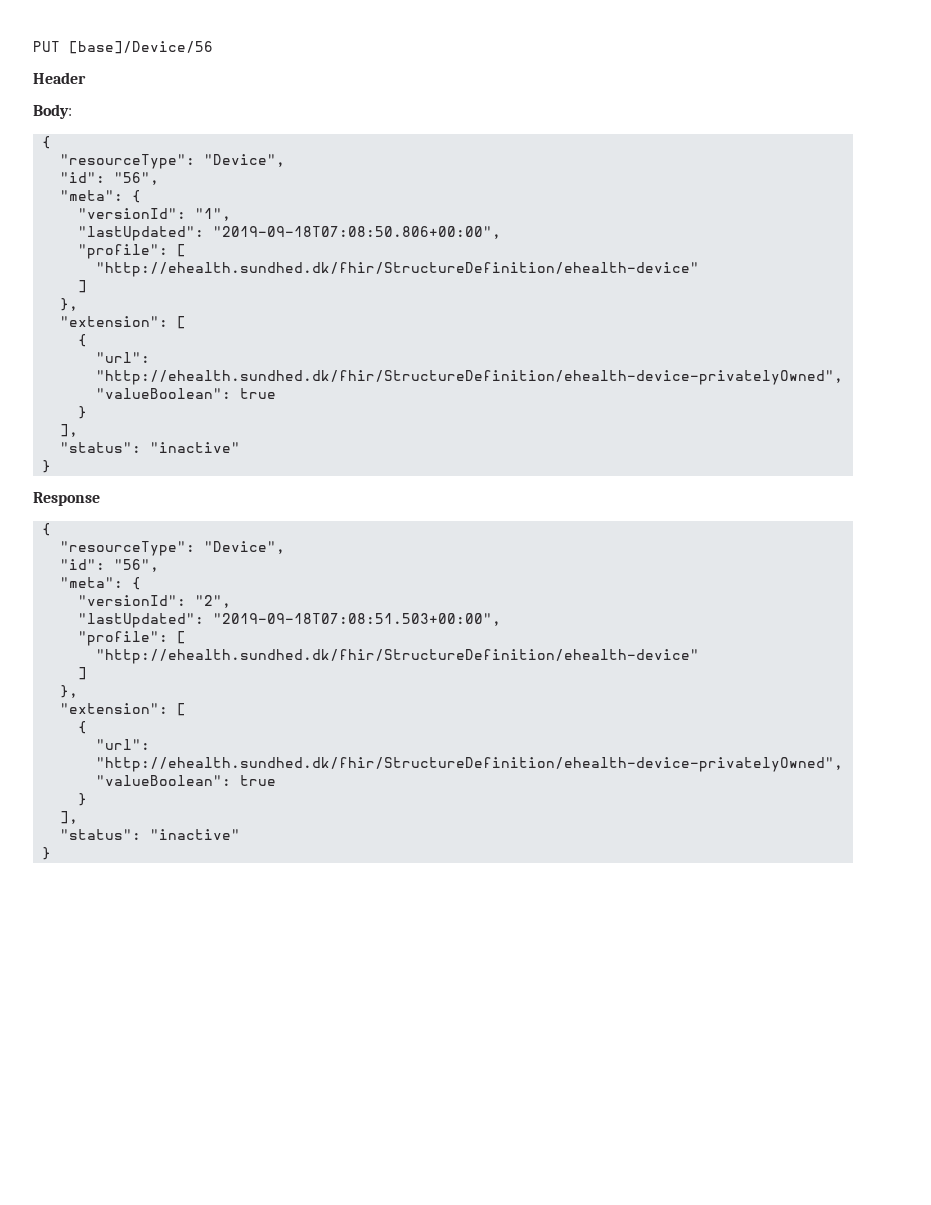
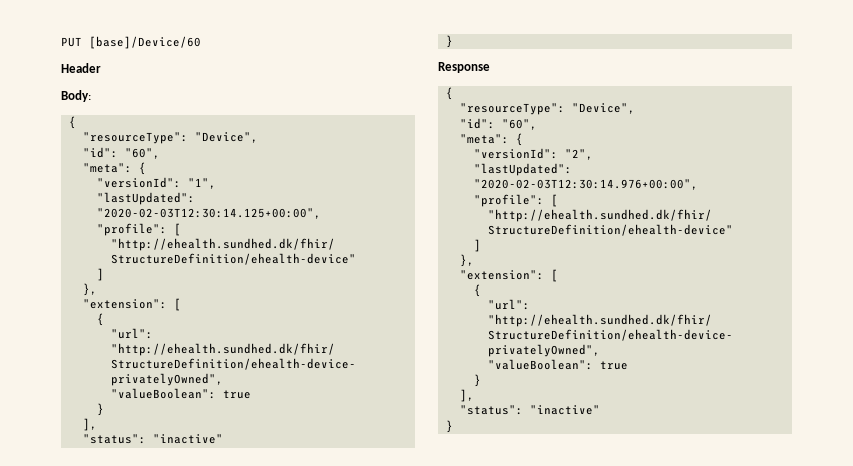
[69,41,213,54] [base]/Device/56 -> [89,36,201,49] [base]/Device/60
[114,172,160,185] "56", -> [124,148,160,159] "60",
[213,226,502,239] "2019-09-18T07:08:50.806+00:00", -> [96,208,321,219] "2020-02-03T12:30:14.125+00:00",
[114,559,160,572] "56", -> [501,119,537,130] "60",
[213,613,502,626] "2019-09-18T07:08:51.503+00:00", -> [473,179,698,190] "2020-02-03T12:30:14.976+00:00",

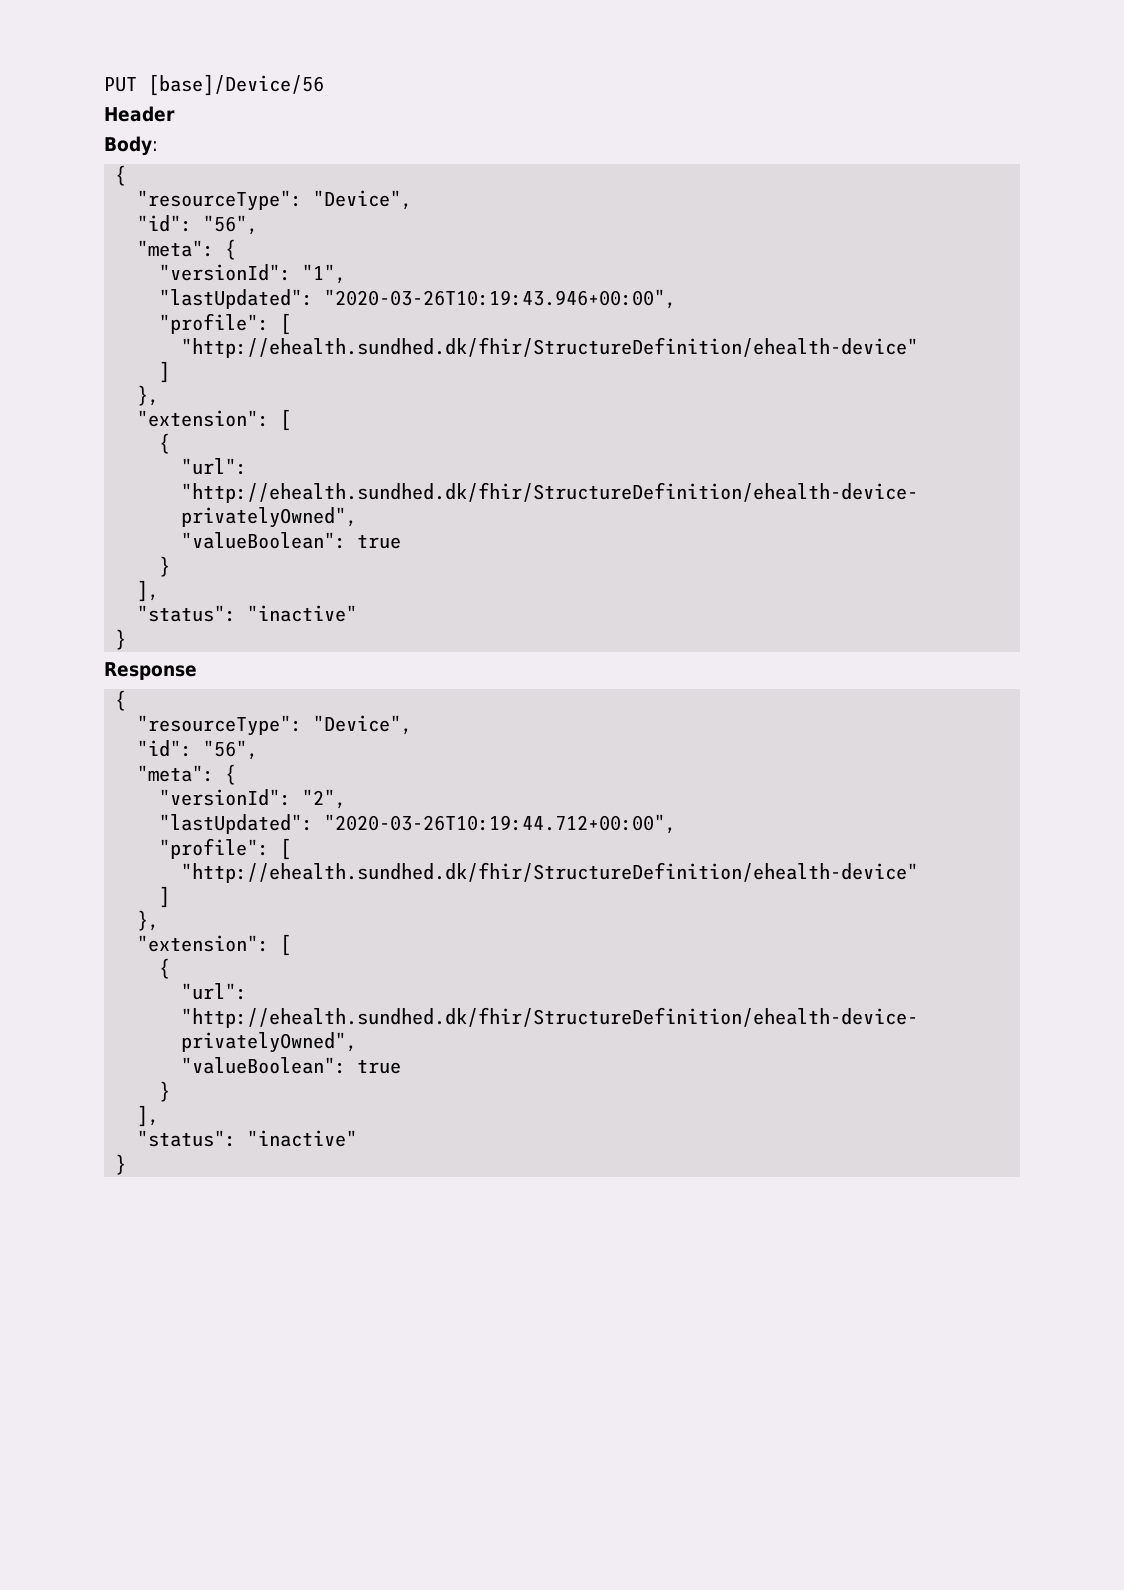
[89,36,201,49] [base]/Device/60 -> [148,74,324,96] [base]/Device/56
[124,148,160,159] "60", -> [203,215,259,235] "56",
[96,208,321,219] "2020-02-03T12:30:14.125+00:00", -> [324,289,677,309] "2020-03-26T10:19:43.946+00:00",
[501,119,537,130] "60", -> [203,740,259,760] "56",
[473,179,698,190] "2020-02-03T12:30:14.976+00:00", -> [324,814,677,834] "2020-03-26T10:19:44.712+00:00",

